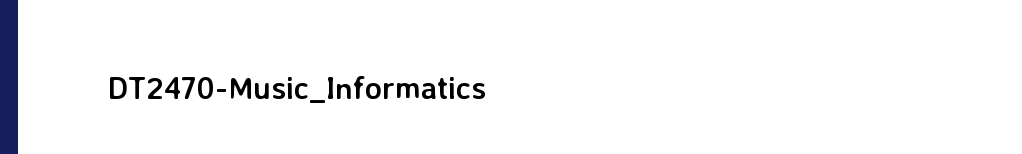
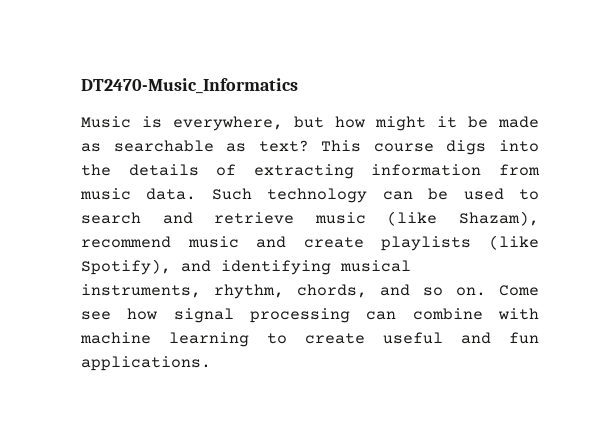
(486, 89) none -> [81,116,539,131] [81,140,539,155] [81,164,540,179] [80,188,539,203] [81,211,539,226] [81,235,539,251] [81,259,411,275] [81,284,539,299] [81,308,539,323] [80,332,539,347] [81,356,211,371] // Music is everywhere, but how might it be made as searchable as text? This course digs into the details of extracting information from music data. Such technology can be used to search and retrieve music (like Shazam), recommend music and create playlists (like Spotify), and identifying musical instruments, rhythm, chords, and so on. Come see how signal processing can combine with machine learning to create useful and fun applications.

